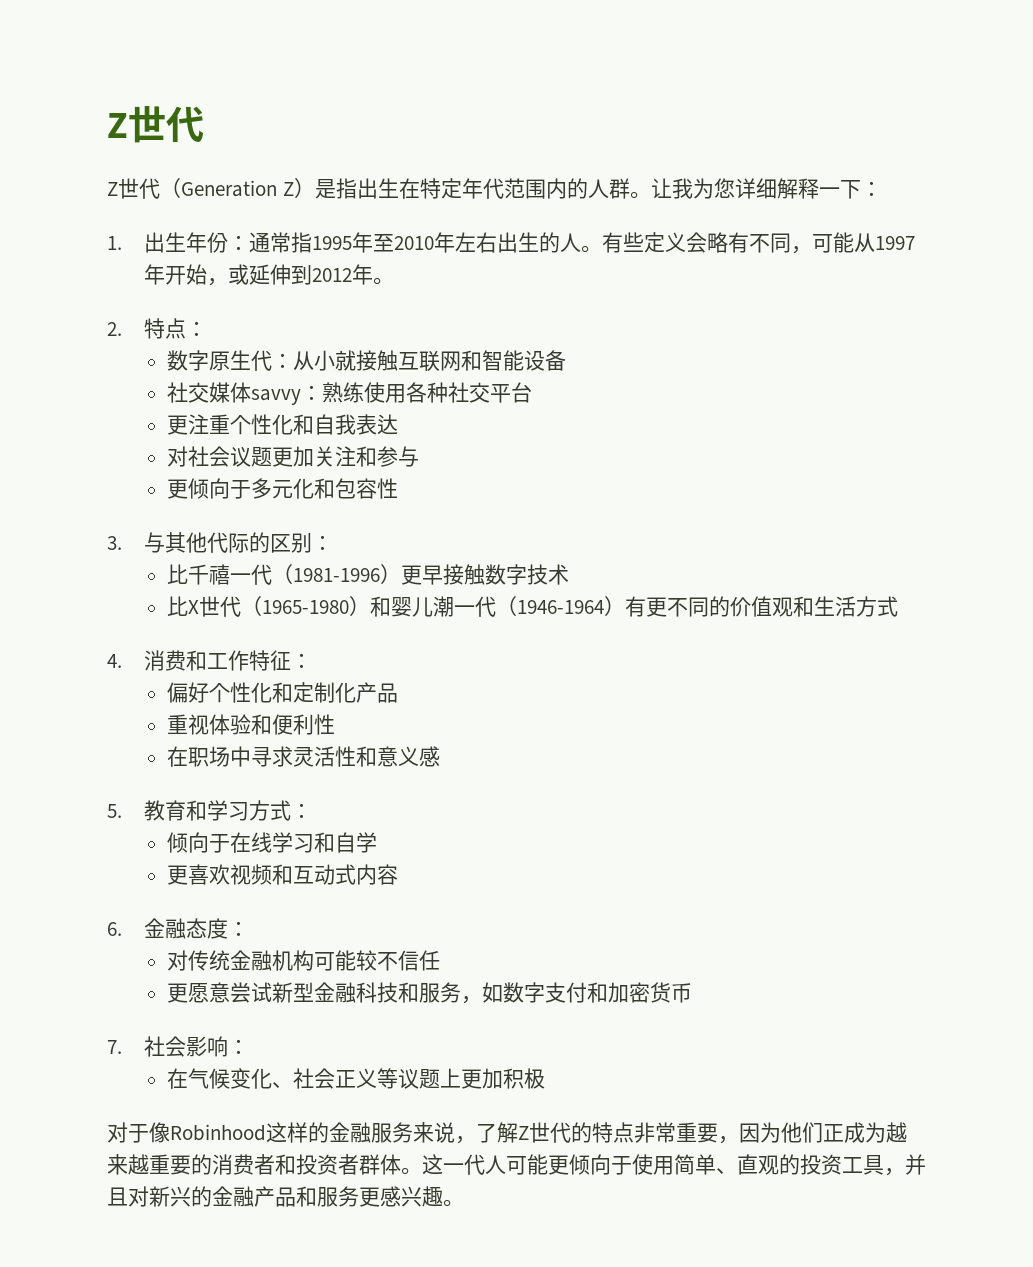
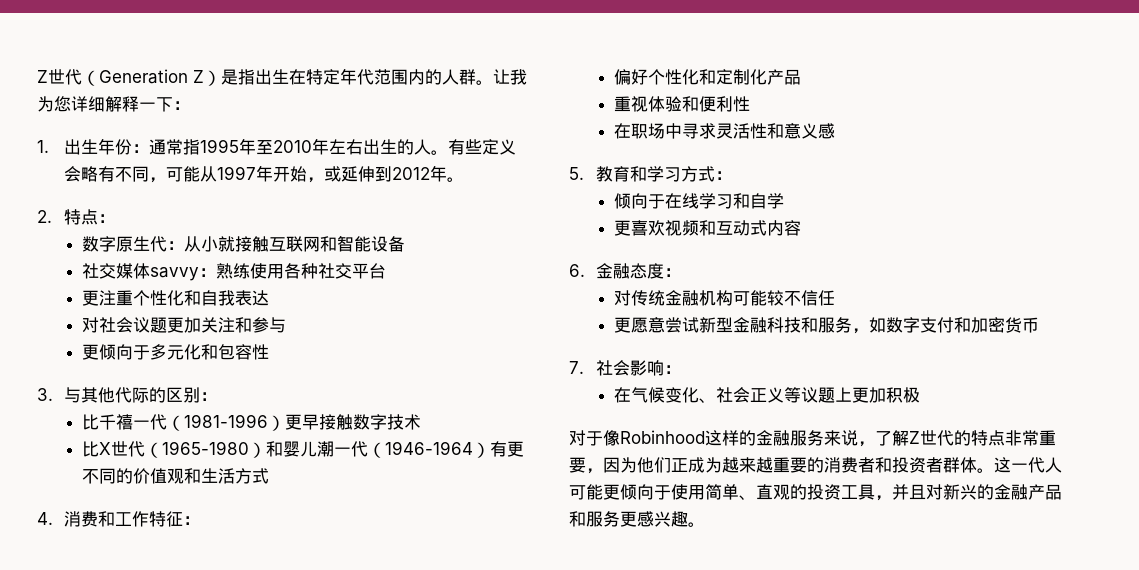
[107,106,204,143] [107,178,160,199] Z世代 // Z世代 -> [37,69,82,85] Z世代

